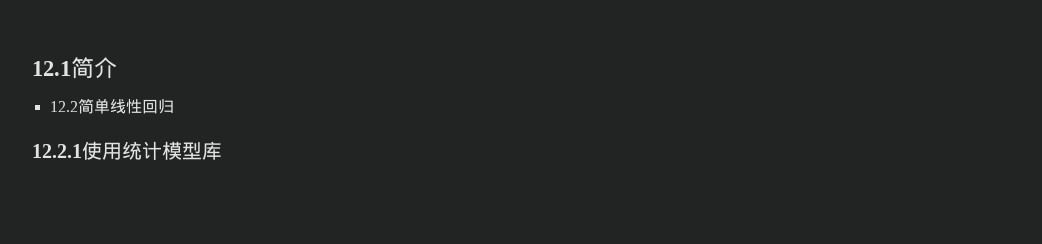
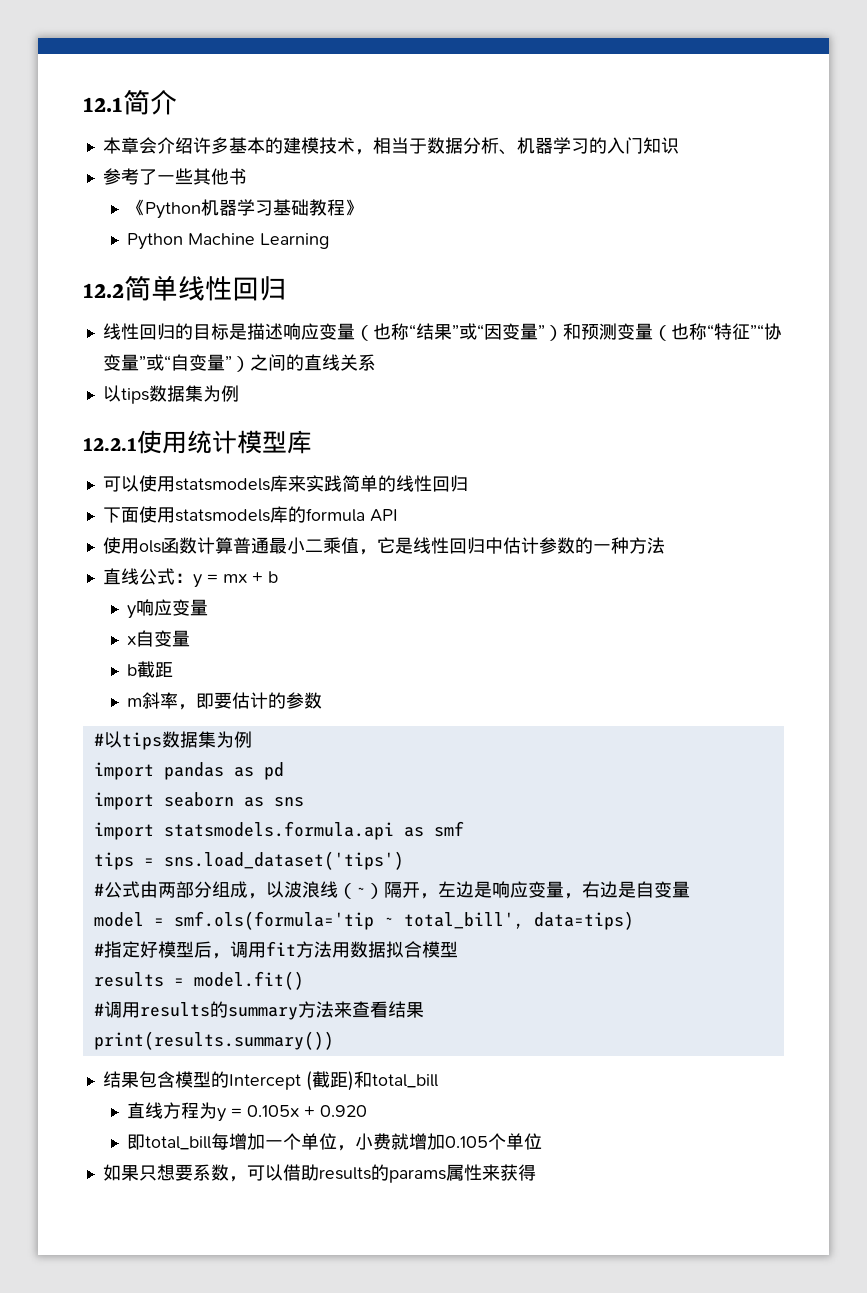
[49,98,174,114] 12.2简单线性回归 -> [102,137,679,155] [102,168,247,185] [126,199,363,219] [126,233,329,250] [83,275,286,301] [102,323,782,341] [102,354,376,372] [102,385,239,404] 本章会介绍许多基本的建模技术，相当于数据分析、机器学习的入门知识 // 参考了一些其他书 // 《Python机器学习基础教程》 // Python Machine Learning // 12.2简单线性回归 // 线性回归的目标是描述响应变量（也称“结果”或“因变量”）和预测变量（也称“特征”“协变量”或“自变量”）之间的直线关系 // 以tips数据集为例
(222, 150) none -> [102,475,468,492] [102,506,398,523] [102,537,665,555] [102,568,278,588] [126,599,208,619] [126,630,190,647] [126,661,173,678] [126,692,322,710] [93,731,252,750] [93,762,284,780] [93,792,304,810] [93,821,464,840] [93,851,404,870] [93,881,690,899] [93,911,634,930] [93,941,458,959] [93,971,304,990] [93,1001,424,1020] [93,1031,334,1050] [102,1071,438,1091] [126,1102,367,1122] [126,1133,542,1151] [102,1164,536,1183] // 可以使用statsmodels库来实践简单的线性回归 // 下面使用statsmodels库的formula API // 使用ols函数计算普通最小二乘值，它是线性回归中估计参数的一种方法 // 直线公式：y = mx + b // y响应变量 // x自变量 // b截距 // m斜率，即要估计的参数 // #以tips数据集为例 // import pandas as pd // import seaborn as sns // import statsmodels.formula.api as smf // tips = sns.load_dataset('tips') // #公式由两部分组成，以波浪线（~）隔开，左边是响应变量，右边是自变量 // model = smf.ols(formula='tip ~ total_bill', data=tips) // #指定好模型后，调用fit方法用数据拟合模型 // results = model.fit() // #调用results的summary方法来查看结果 // print(results.summary()) // 结果包含模型的Intercept (截距)和total_bill // 直线方程为y = 0.105x + 0.920 // 即total_bill每增加一个单位，小费就增加0.105个单位 // 如果只想要系数，可以借助results的params属性来获得

